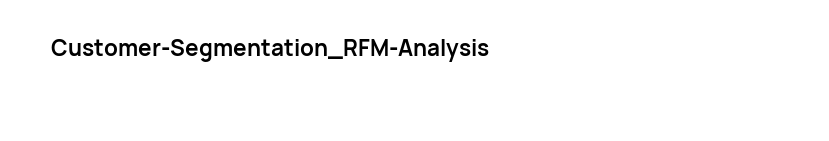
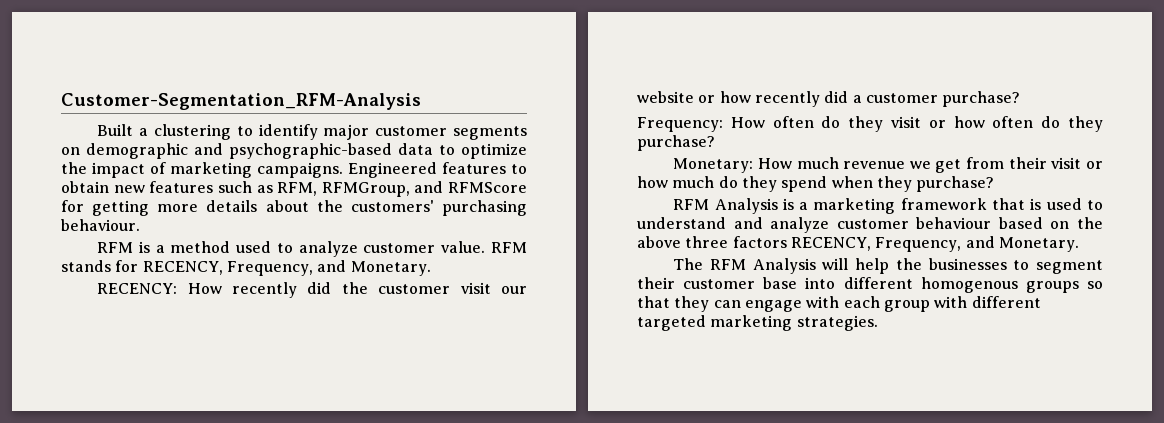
(489, 50) none -> [97,124,527,140] [61,143,527,159] [61,162,527,178] [61,181,527,197] [61,200,527,216] [61,219,140,231] [97,241,527,257] [61,260,431,276] [97,282,527,298] [637,91,1021,107] [637,116,1103,132] [637,135,715,151] [673,157,1103,173] [637,176,995,192] [673,198,1103,214] [637,217,1103,233] [637,236,1079,252] [673,258,1103,274] [637,277,1103,293] [637,296,1041,312] [637,315,878,331] // Built a clustering to identify major customer segments on demographic and psychographic-based data to optimize the impact of marketing campaigns. Engineered features to obtain new features such as RFM, RFMGroup, and RFMScore for getting more details about the customers' purchasing behaviour. // RFM is a method used to analyze customer value. RFM stands for RECENCY, Frequency, and Monetary. // RECENCY: How recently did the customer visit our website or how recently did a customer purchase? // Frequency: How often do they visit or how often do they purchase? // Monetary: How much revenue we get from their visit or how much do they spend when they purchase? // RFM Analysis is a marketing framework that is used to understand and analyze customer behaviour based on the above three factors RECENCY, Frequency, and Monetary. // The RFM Analysis will help the businesses to segment their customer base into different homogenous groups so that they can engage with each group with different targeted marketing strategies.

